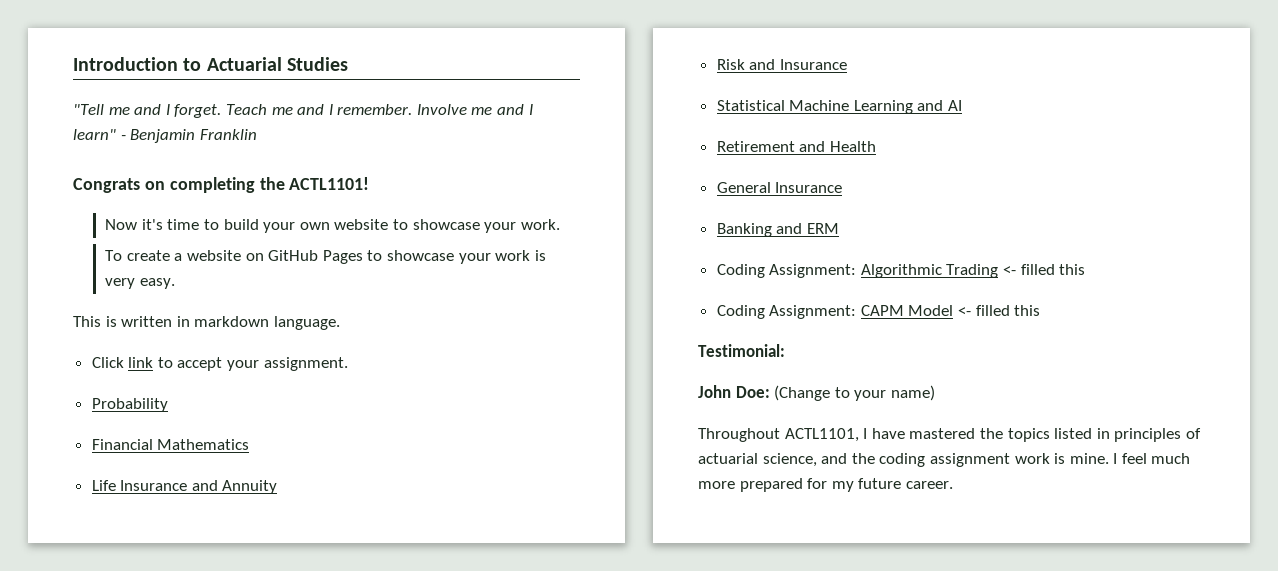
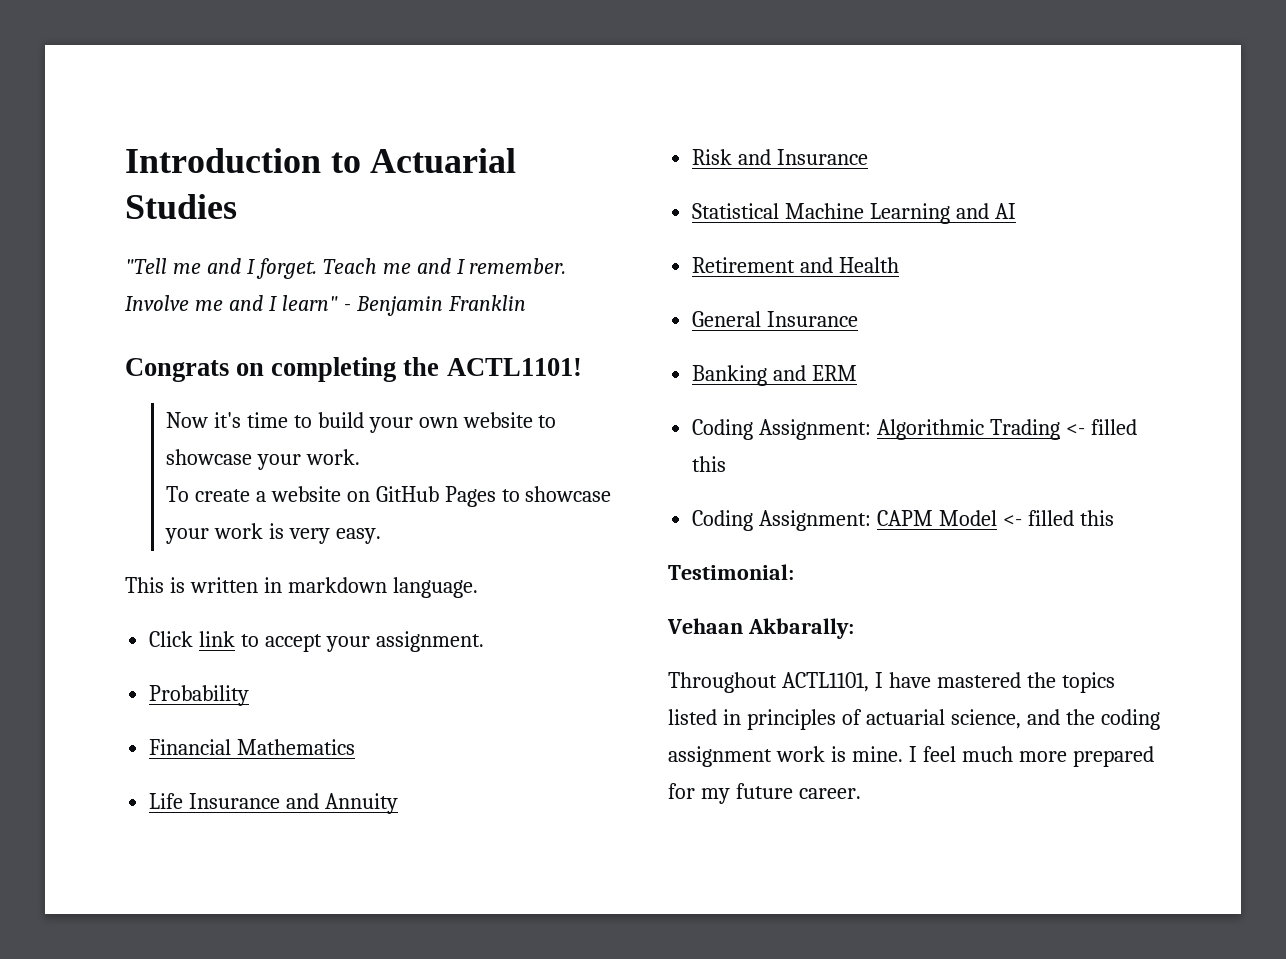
[698,385,935,401] John Doe: (Change to your name) -> [667,618,854,639] Vehaan Akbarally:

